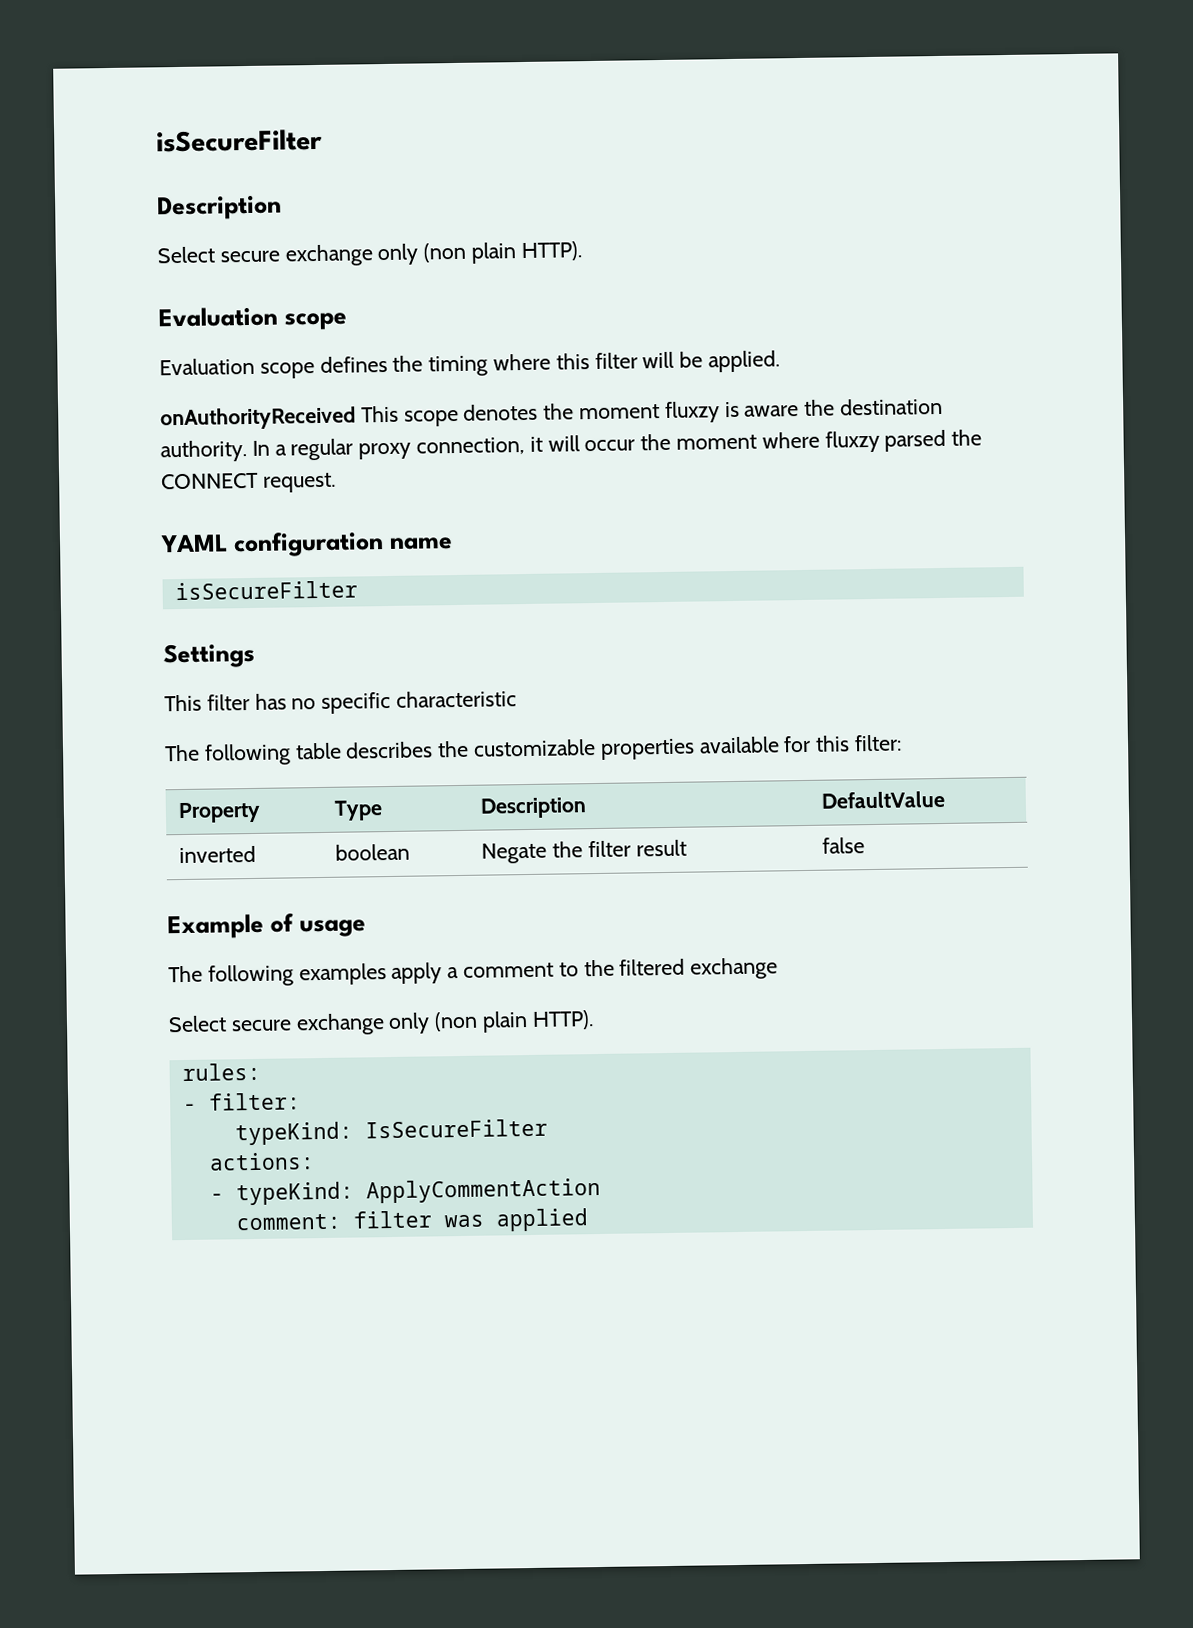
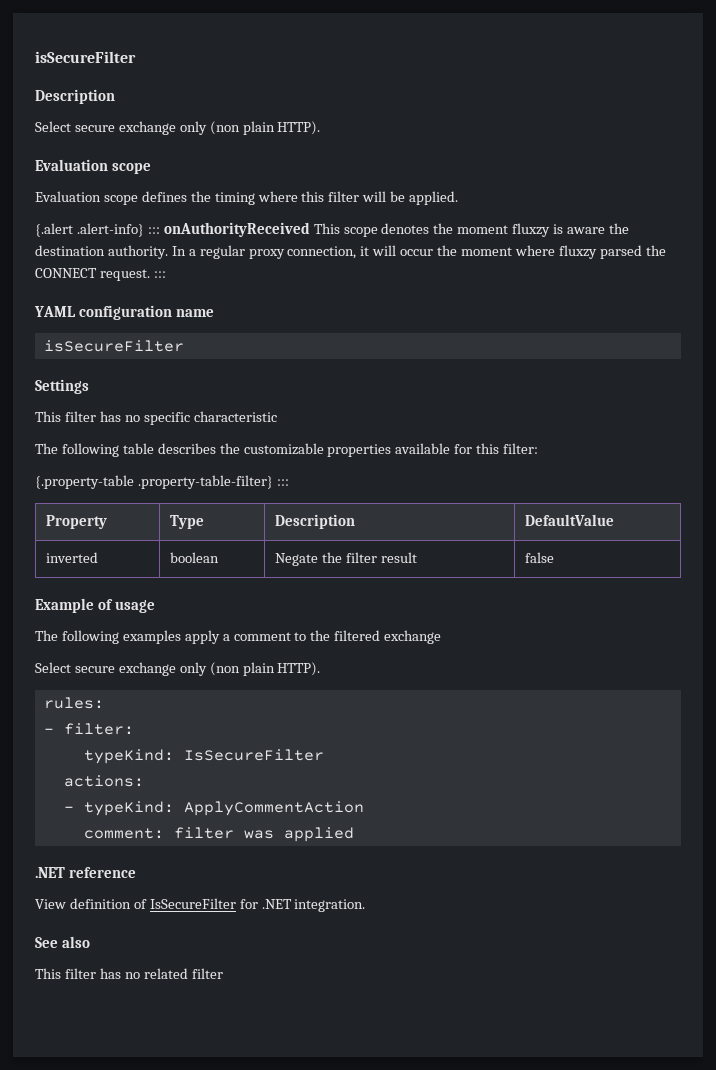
(781, 361) none -> [35,223,160,237] {.alert .alert-info} :::
(336, 482) none -> [153,271,166,278] :::
(903, 743) none -> [35,475,289,489] // {.property-table .property-table-filter} :::
(589, 1220) none -> [35,867,137,878] [35,898,366,912] [35,936,91,948] [35,968,223,979] // .NET reference // View definition of IsSecureFilter for .NET integration. // See also // This filter has no related filter

